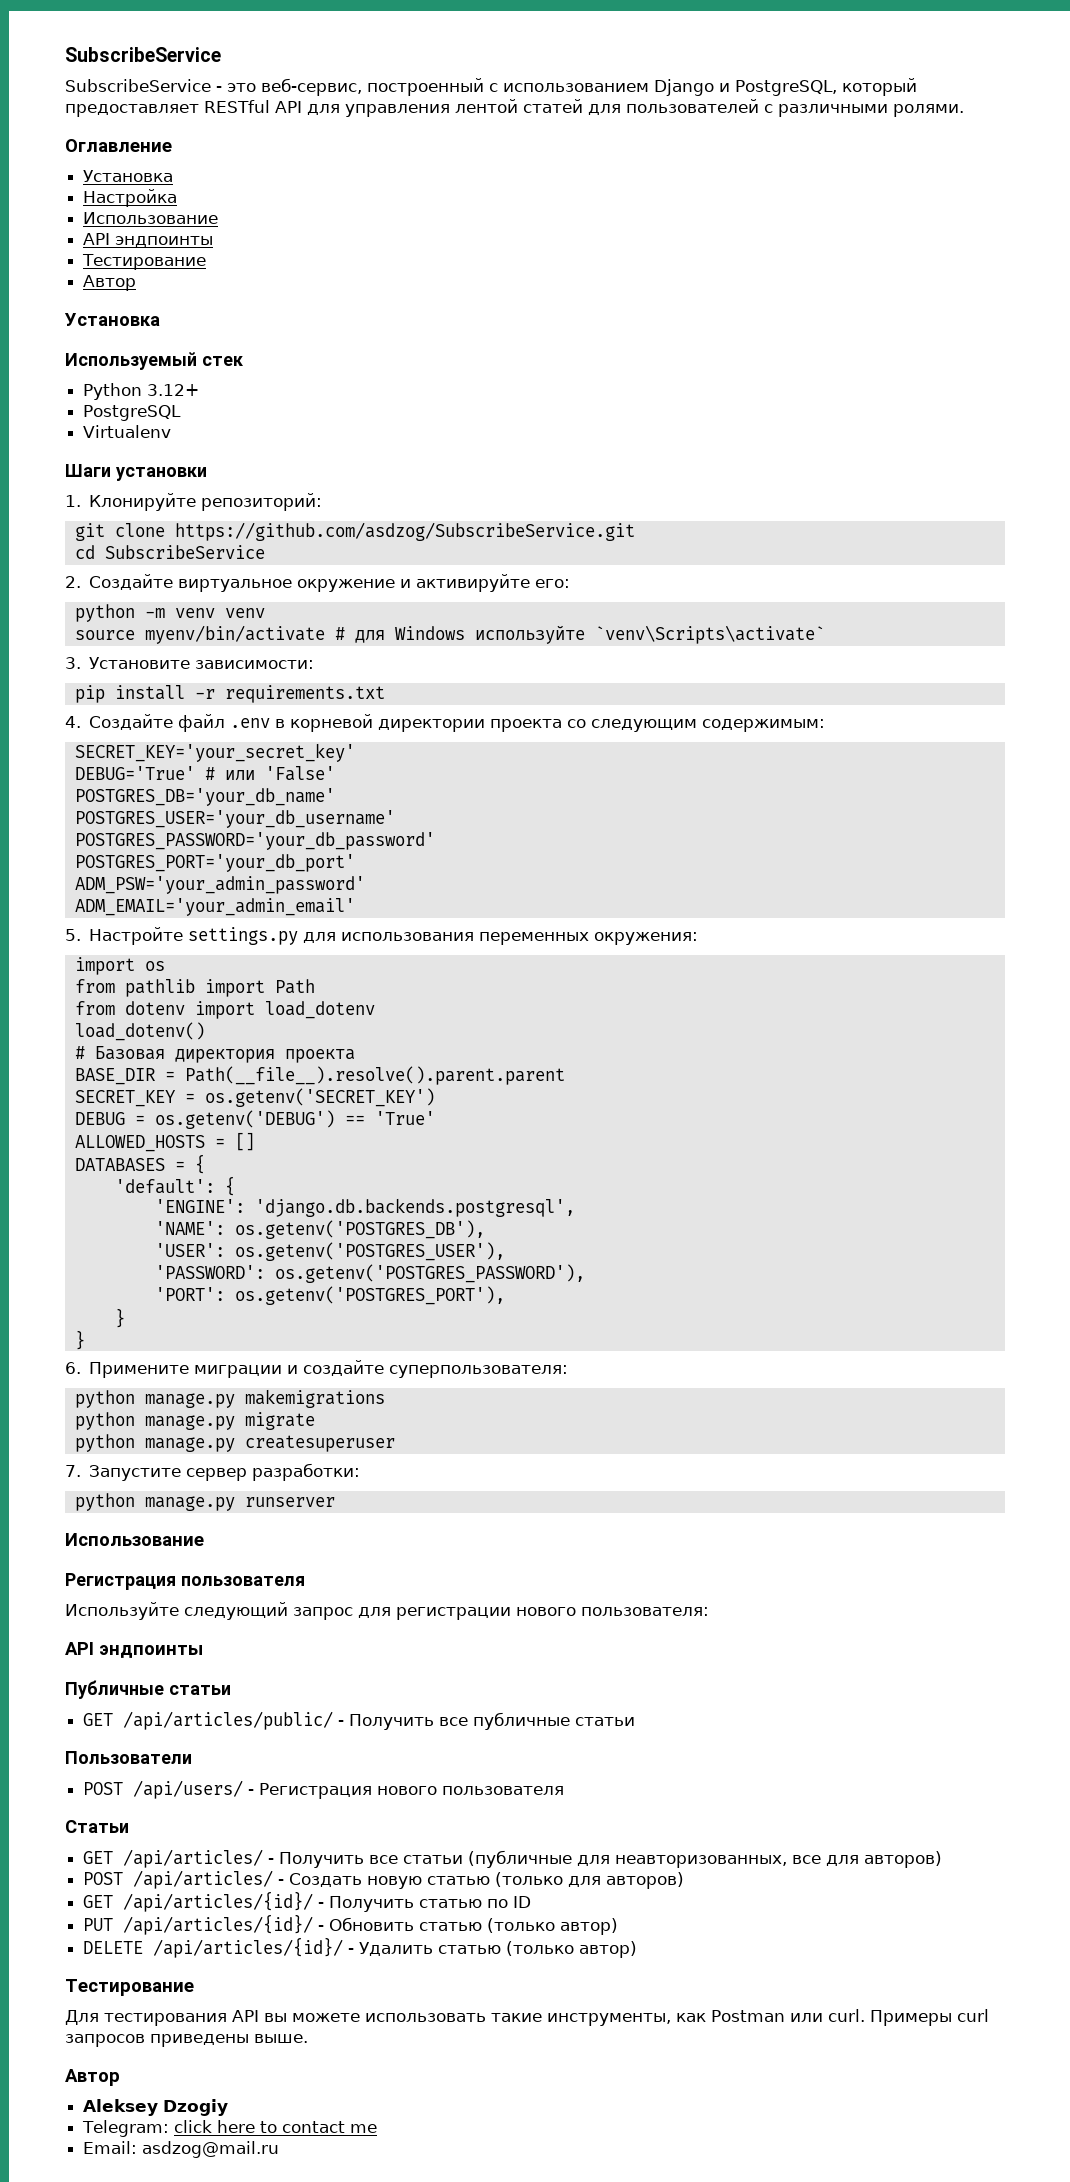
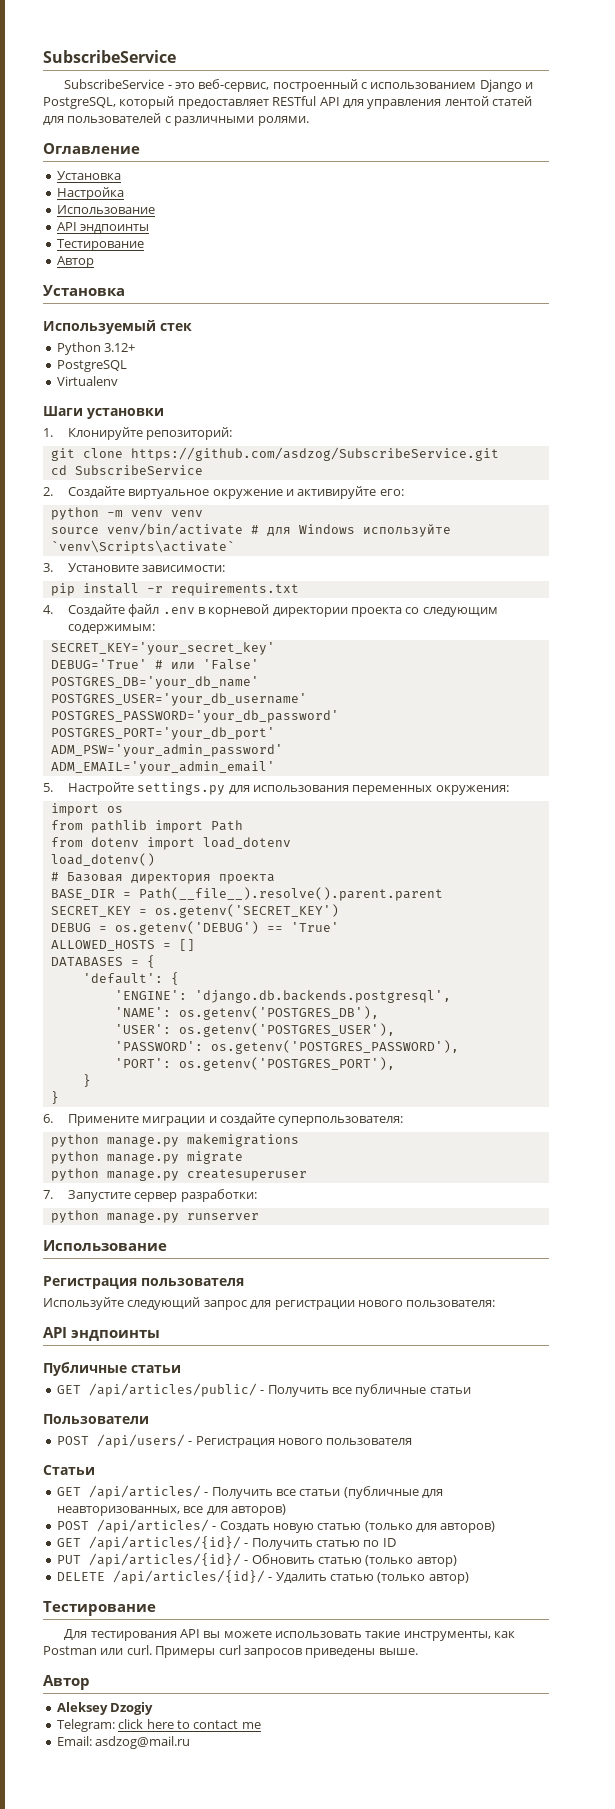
[144,625,325,644] myenv/bin/activate -> [106,523,243,536] venv/bin/activate

